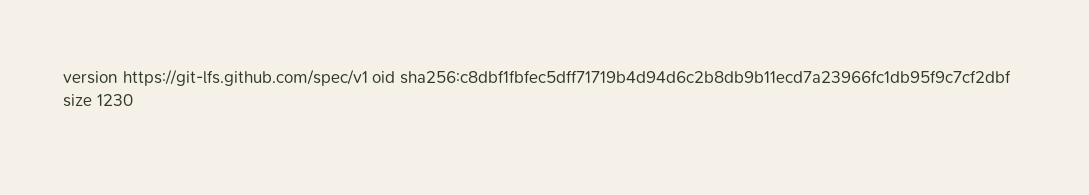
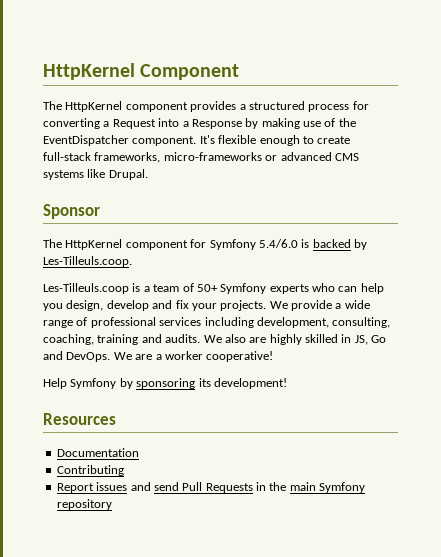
[63,69,1011,86] [63,94,133,107] version https://git-lfs.github.com/spec/v1 oid sha256:c8dbf1fbfec5dff71719b4d94d6c2b8db9b11ecd7a23966fc1db95f9c7cf2dbf size 1230 -> [43,63,240,80] [43,101,369,112] [43,118,356,129] [43,135,351,146] [43,152,359,163] [43,169,148,180] [43,204,100,219] [43,239,367,250] [43,256,132,267] [43,283,384,294] [43,300,370,311] [43,317,391,328] [43,334,387,345] [43,351,274,362] [43,378,287,389] [43,413,116,425] [56,448,139,457] [56,465,124,476] [56,482,366,493] [56,499,112,510] HttpKernel Component // The HttpKernel component provides a structured process for converting a Request into a Response by making use of the EventDispatcher component. It's flexible enough to create full-stack frameworks, micro-frameworks or advanced CMS systems like Drupal. // Sponsor // The HttpKernel component for Symfony 5.4/6.0 is backed by Les-Tilleuls.coop. // Les-Tilleuls.coop is a team of 50+ Symfony experts who can help you design, develop and fix your projects. We provide a wide range of professional services including development, consulting, coaching, training and audits. We also are highly skilled in JS, Go and DevOps. We are a worker cooperative! // Help Symfony by sponsoring its development! // Resources // Documentation // Contributing // Report issues and send Pull Requests in the main Symfony repository

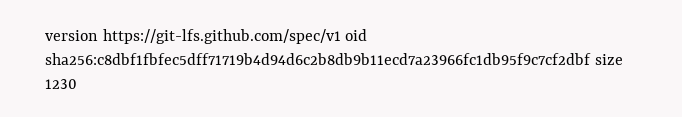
[43,63,240,80] [43,101,369,112] [43,118,356,129] [43,135,351,146] [43,152,359,163] [43,169,148,180] [43,204,100,219] [43,239,367,250] [43,256,132,267] [43,283,384,294] [43,300,370,311] [43,317,391,328] [43,334,387,345] [43,351,274,362] [43,378,287,389] [43,413,116,425] [56,448,139,457] [56,465,124,476] [56,482,366,493] [56,499,112,510] HttpKernel Component // The HttpKernel component provides a structured process for converting a Request into a Response by making use of the EventDispatcher component. It's flexible enough to create full-stack frameworks, micro-frameworks or advanced CMS systems like Drupal. // Sponsor // The HttpKernel component for Symfony 5.4/6.0 is backed by Les-Tilleuls.coop. // Les-Tilleuls.coop is a team of 50+ Symfony experts who can help you design, develop and fix your projects. We provide a wide range of professional services including development, consulting, coaching, training and audits. We also are highly skilled in JS, Go and DevOps. We are a worker cooperative! // Help Symfony by sponsoring its development! // Resources // Documentation // Contributing // Report issues and send Pull Requests in the main Symfony repository -> [45,29,368,44] [45,53,623,65] [45,79,77,89] version https://git-lfs.github.com/spec/v1 oid sha256:c8dbf1fbfec5dff71719b4d94d6c2b8db9b11ecd7a23966fc1db95f9c7cf2dbf size 1230

